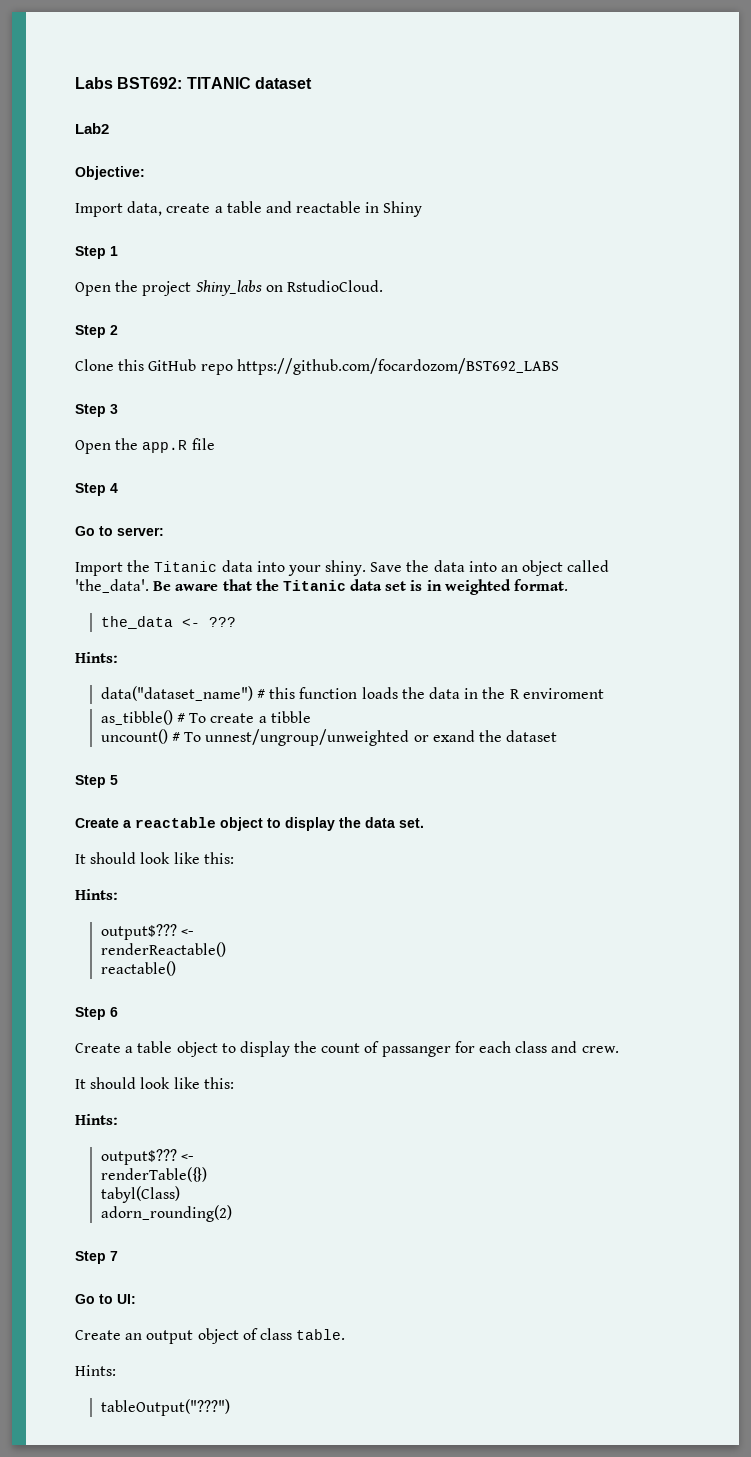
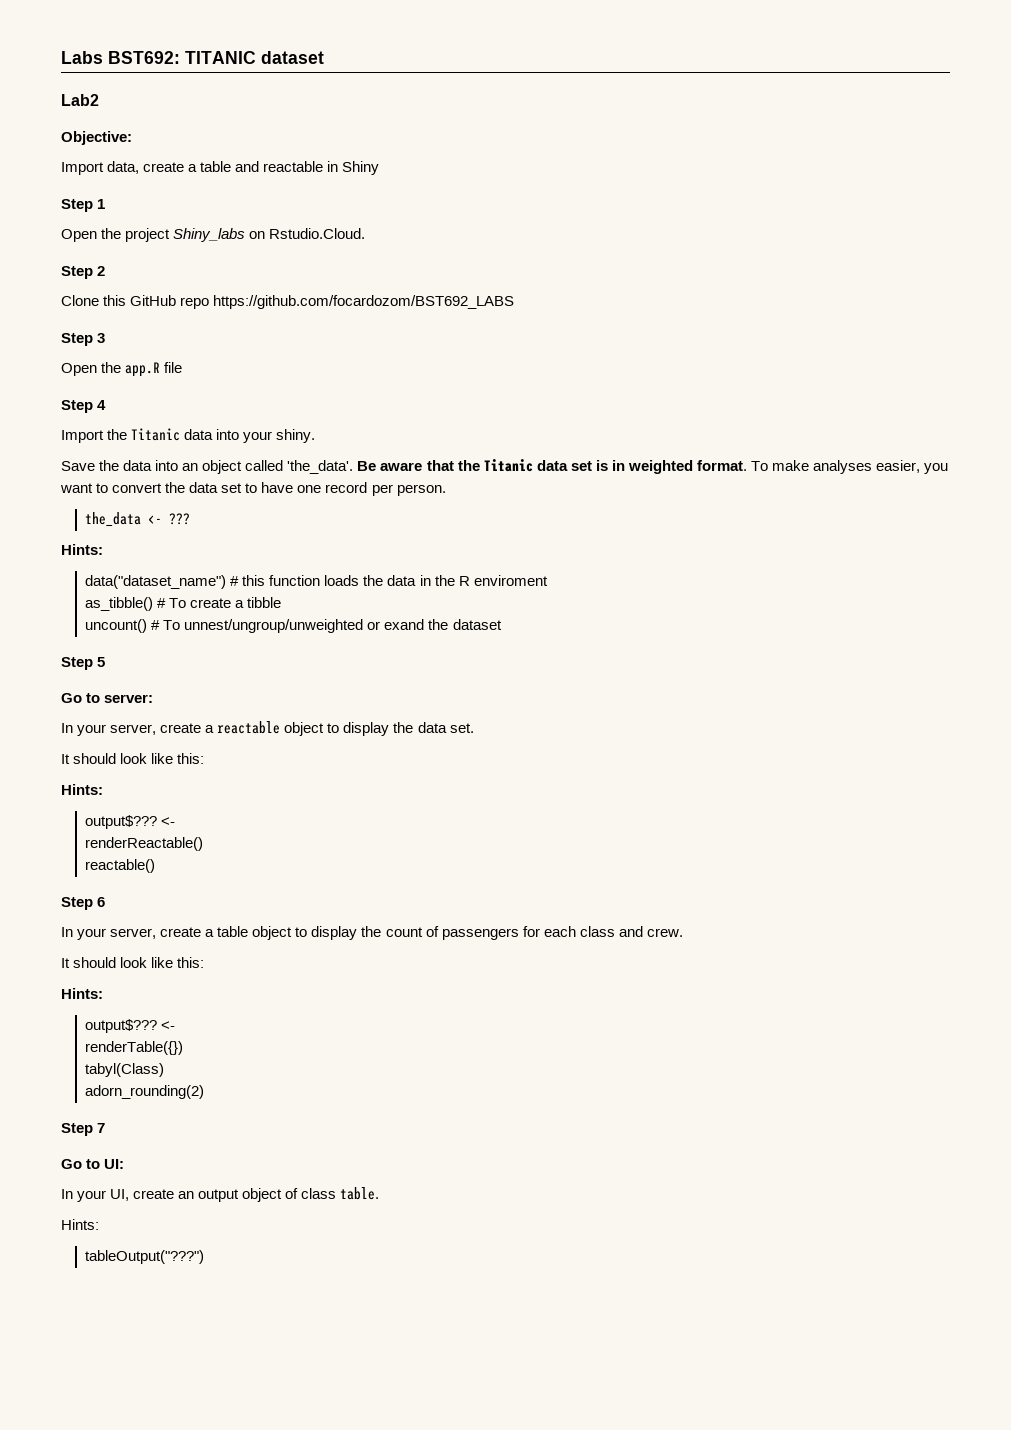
[286,280,383,292] RstudioCloud. -> [269,228,366,239] Rstudio.Cloud.
[75,526,164,536] // Go to server: -> (107, 405) none
(367, 568) none -> (316, 436) //
(569, 585) none -> [750,460,949,474] [60,482,446,496] To make analyses easier, you want to convert the data set to have one record per person.
[75,818,119,828] Create -> [61,693,154,703] [61,723,202,736] Go to server: // In your server, create
[75,1043,121,1053] Create -> [61,927,202,940] In your server, create
[381,1046,451,1057] passanger -> [441,928,519,940] passengers
[75,1330,121,1340] Create -> [61,1189,175,1202] In your UI, create

